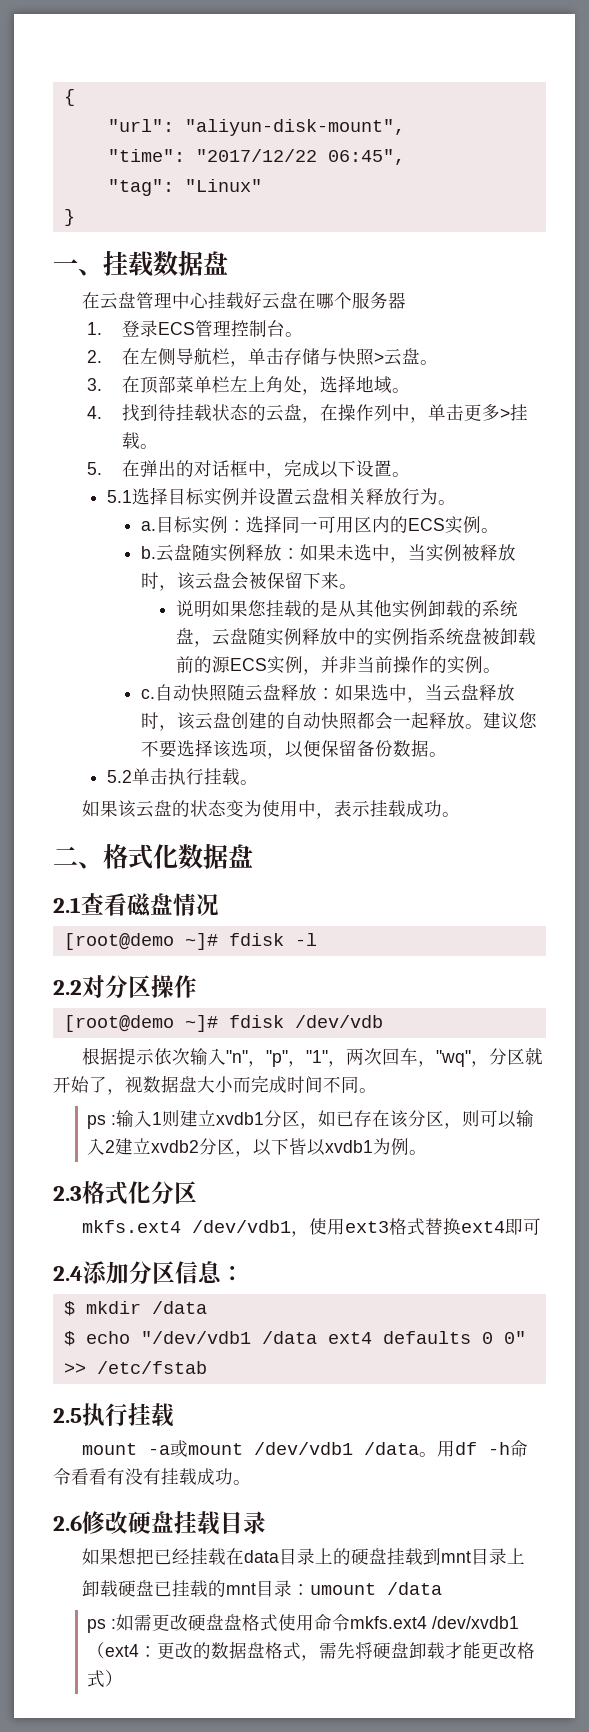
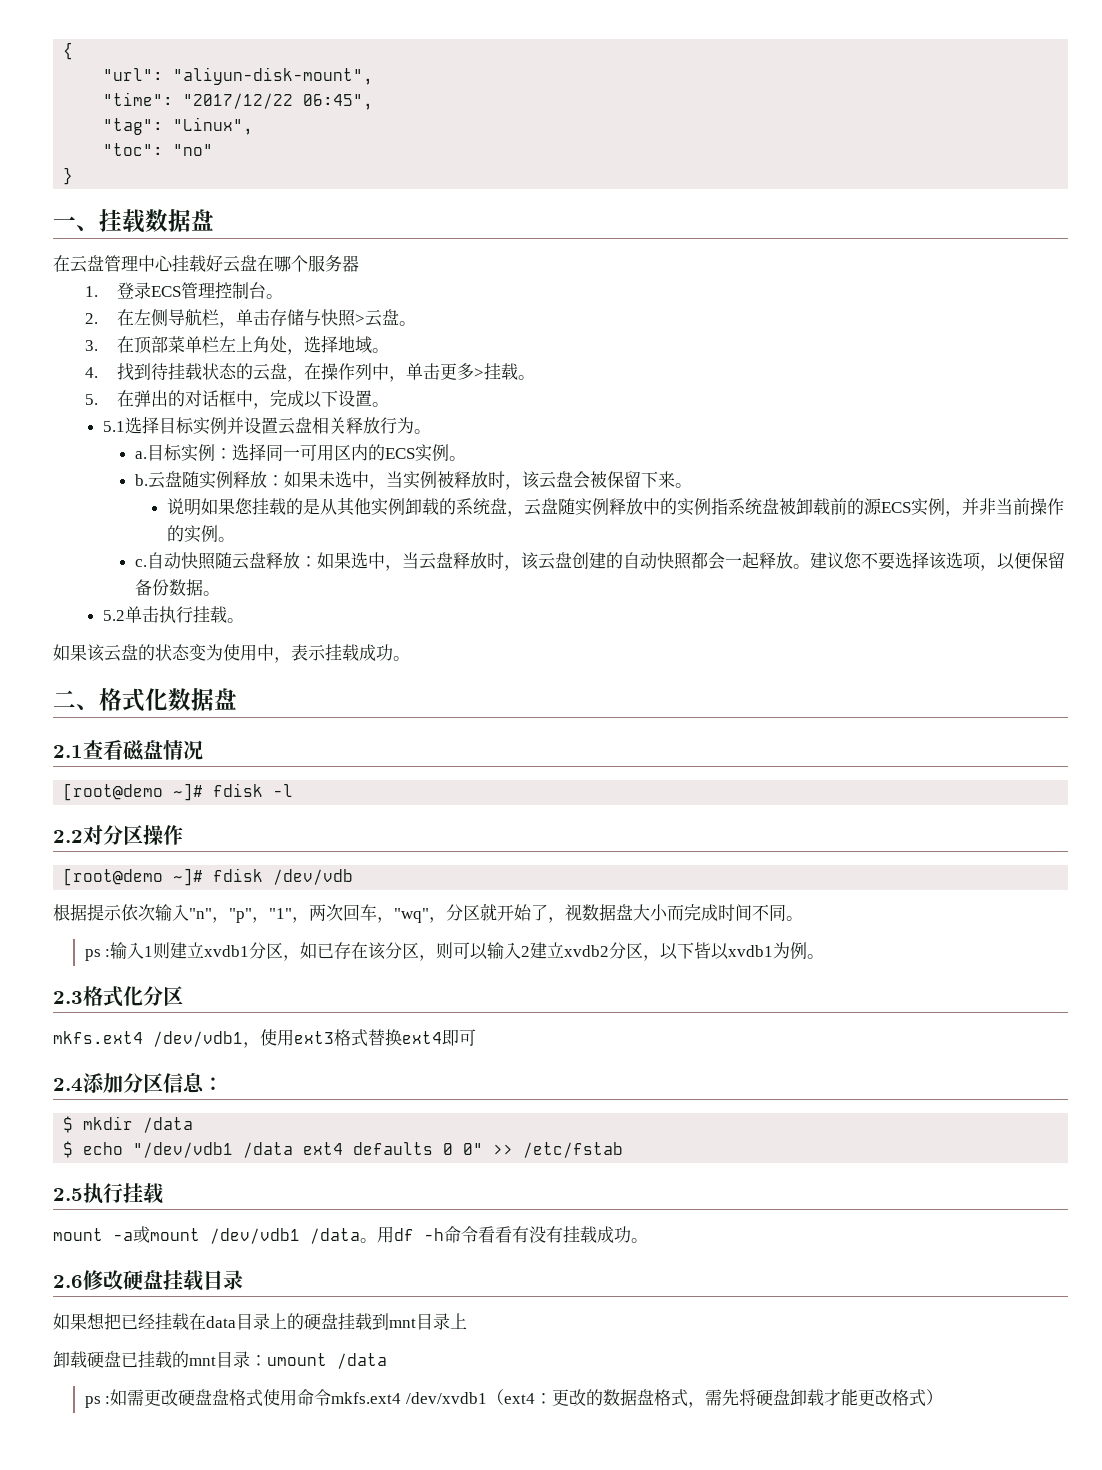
[184,179,262,192] "Linux" -> [173,117,254,135] [103,143,214,156] "Linux", // "toc": "no"

